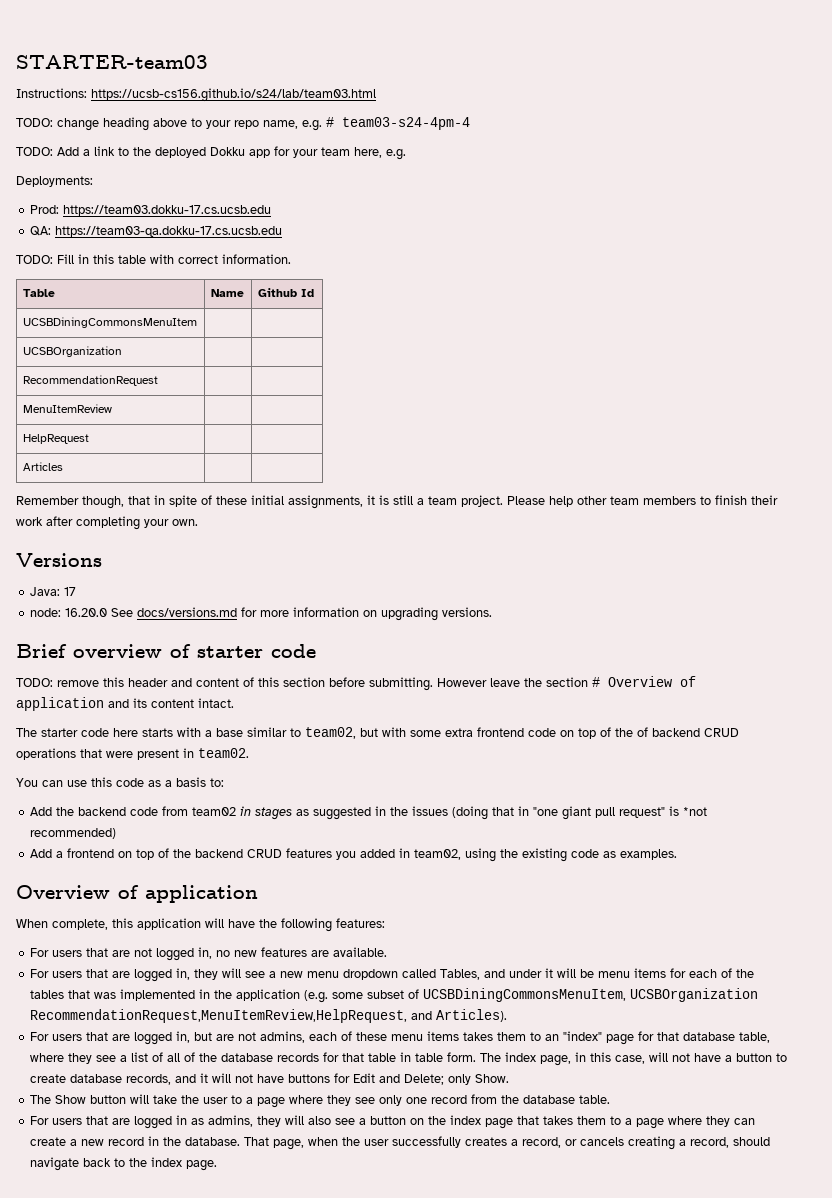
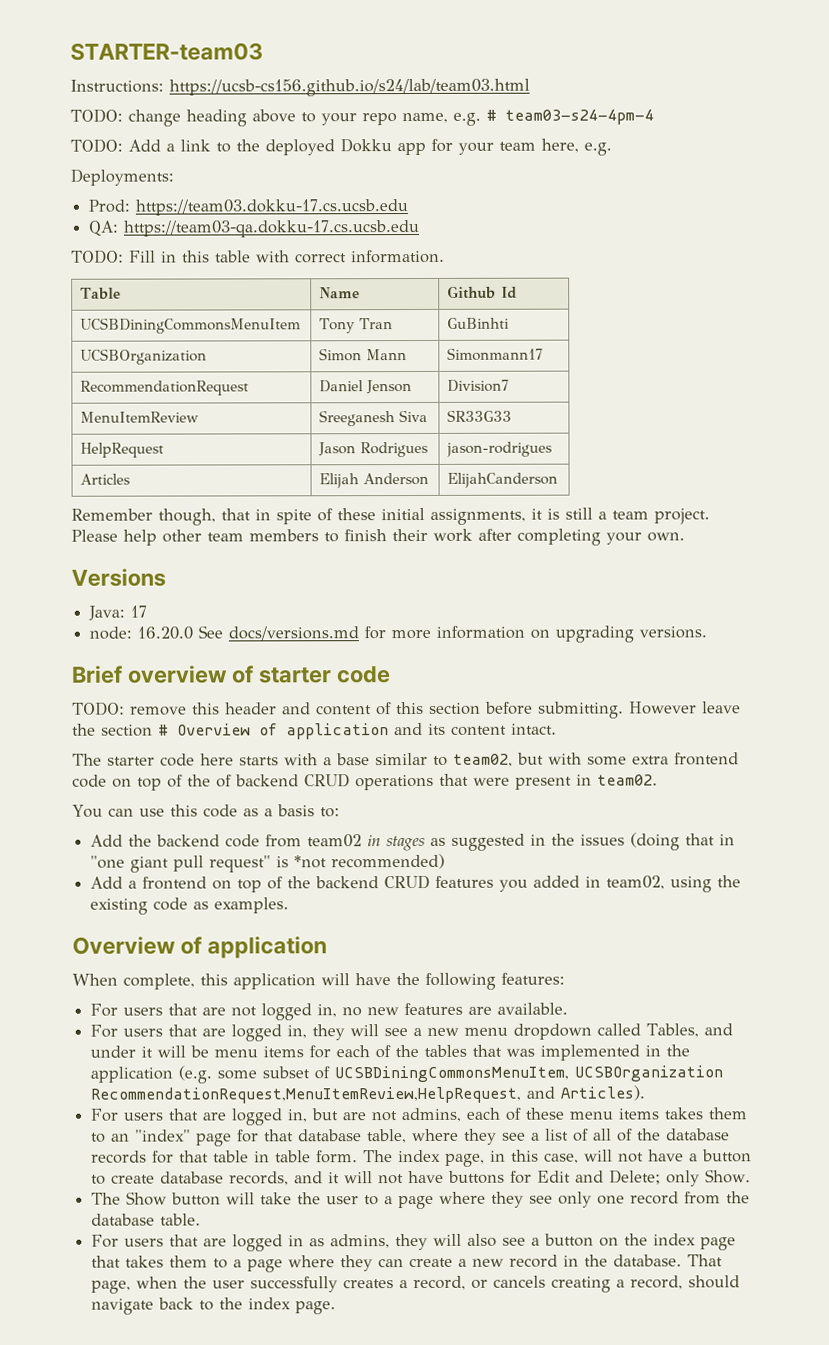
[22,346,122,357] [22,375,158,386] [22,404,112,413] [22,434,89,444] [22,462,63,471] | // UCSBOrganization | | // RecommendationRequest | | // MenuItemReview | | // HelpRequest | | // Articles | | -> [319,318,394,334] [447,317,511,329] [80,348,208,365] [319,348,408,362] [447,347,544,361] [80,380,250,396] [319,380,413,395] [447,379,510,392] [80,411,200,423] [319,409,429,427] [447,409,513,422] [80,442,165,458] [318,441,429,458] [446,441,553,457] [80,473,131,485] [319,472,430,489] [447,472,559,488] Tony Tran | GuBinhti // UCSBOrganization | Simon Mann | Simonmann17 // RecommendationRequest | Daniel Jenson | Division7 // MenuItemReview | Sreeganesh Siva | SR33G33 // HelpRequest | Jason Rodrigues | jason-rodrigues // Articles | Elijah Anderson | ElijahCanderson

